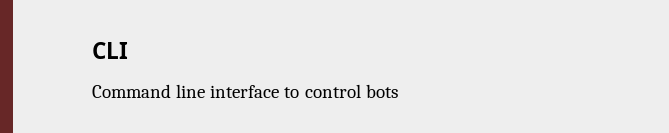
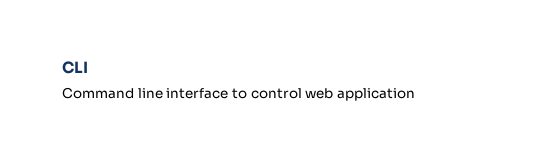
[365,84,398,98] bots -> [305,88,415,101] web application

